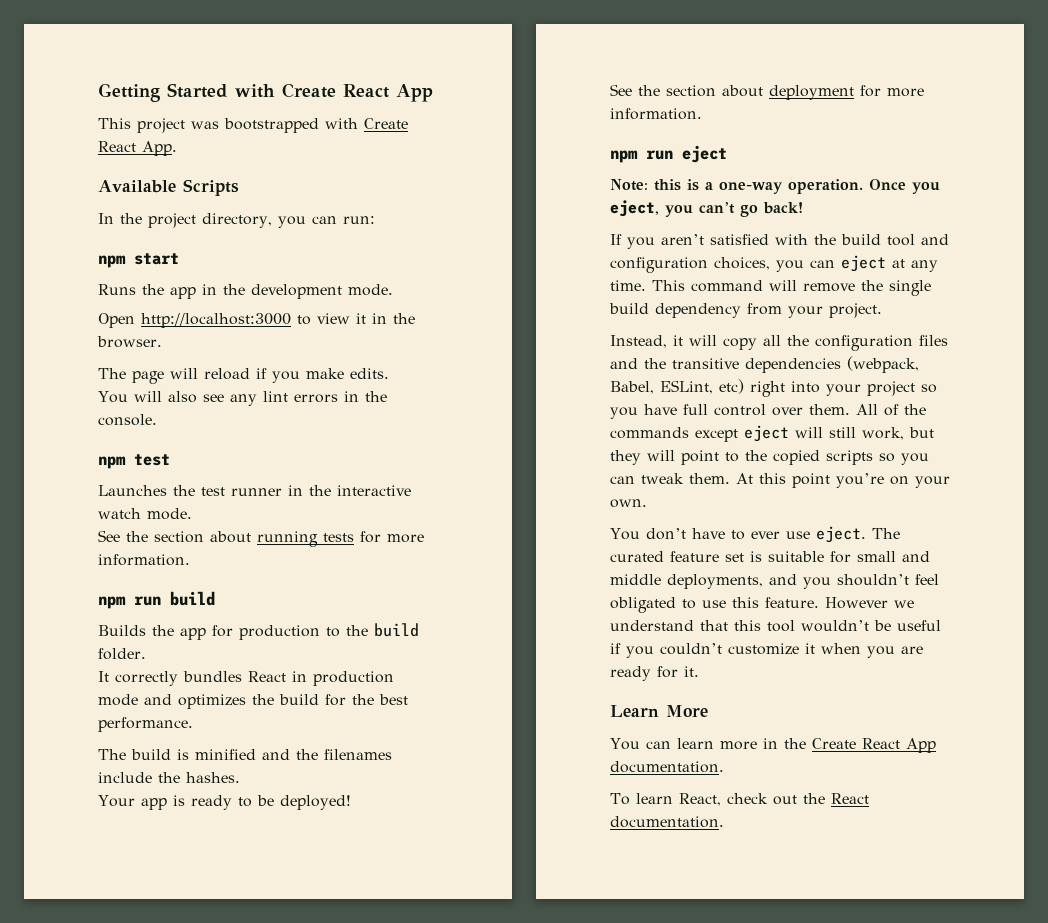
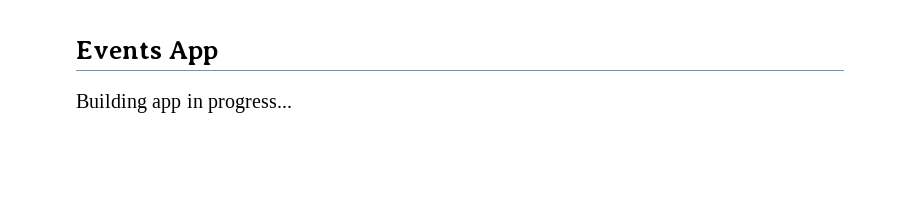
[98,83,433,102] [98,118,408,133] [98,141,177,156] [98,179,239,196] [98,213,375,228] [98,253,179,268] [98,284,393,299] [98,313,415,328] [97,336,162,348] [98,368,389,384] [98,391,387,406] [98,414,157,426] [98,454,170,469] [98,485,411,496] [98,508,192,520] [98,530,424,547] [98,554,190,566] [98,591,215,609] [98,623,419,640] [98,648,146,660] [98,671,394,686] [98,694,408,709] [98,717,193,732] [98,749,392,760] [98,772,240,783] [98,795,351,810] [610,84,924,100] [610,108,702,120] [610,145,727,163] [610,179,940,194] [610,200,803,217] [610,234,949,249] [610,255,938,273] [610,280,931,296] [609,303,882,318] [610,335,948,351] [610,356,919,373] [610,379,937,397] [610,404,926,419] [610,425,934,442] [610,450,929,465] [610,473,950,488] [610,499,647,508] [610,526,900,543] [610,551,930,563] [610,574,939,589] [610,597,914,613] [610,620,941,632] [610,643,923,658] [610,666,699,681] [610,705,708,717] [610,738,936,753] [610,761,724,773] [610,793,869,806] [610,816,724,828] Getting Started with Create React App // This project was bootstrapped with Create React App. // Available Scripts // In the project directory, you can run: // npm start // Runs the app in the development mode. // Open http://localhost:3000 to view it in the browser. // The page will reload if you make edits. // You will also see any lint errors in the console. // npm test // Launches the test runner in the interactive watch mode. // See the section about running tests for more information. // npm run build // Builds the app for production to the build folder. // It correctly bundles React in production mode and optimizes the build for the best performance. // The build is minified and the filenames include the hashes. // Your app is ready to be deployed! // See the section about deployment for more information. // npm run eject // Note: this is a one-way operation. Once you eject, you can’t go back! // If you aren’t satisfied with the build tool and configuration choices, you can eject at any time. This command will remove the single build dependency from your project. // Instead, it will copy all the configuration files and the transitive dependencies (webpack, Babel, ESLint, etc) right into your project so you have full control over them. All of the commands except eject will still work, but they will point to the copied scripts so you can tweak them. At this point you’re on your own. // You don’t have to ever use eject. The curated feature set is suitable for small and middle deployments, and you shouldn’t feel obligated to use this feature. However we understand that this tool wouldn’t be useful if you couldn’t customize it when you are ready for it. // Learn More // You can learn more in the Create React App documentation. // To learn React, check out the React documentation. -> [76,41,219,65] [76,94,293,113] Events App // Building app in progress...

